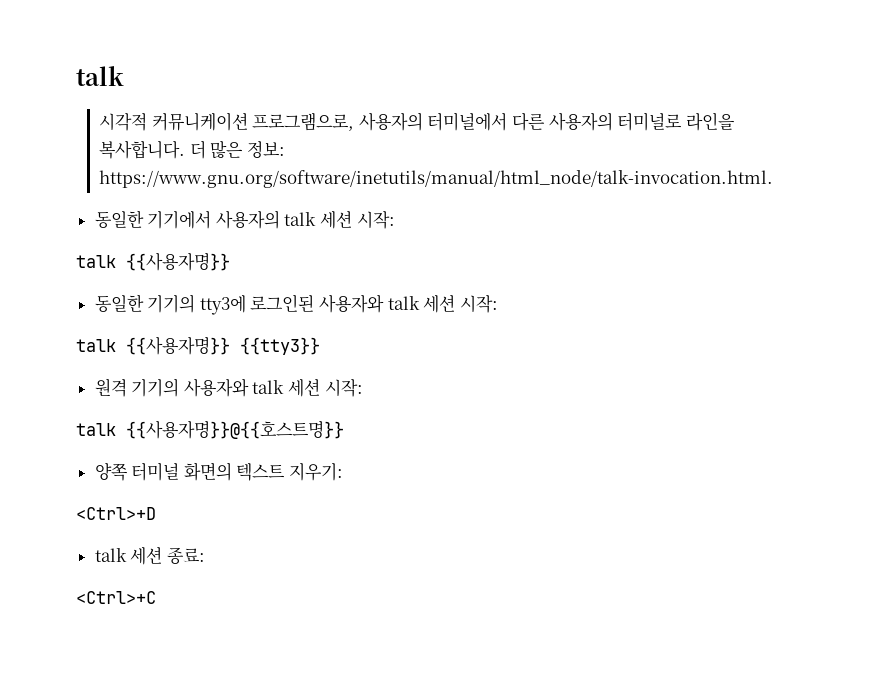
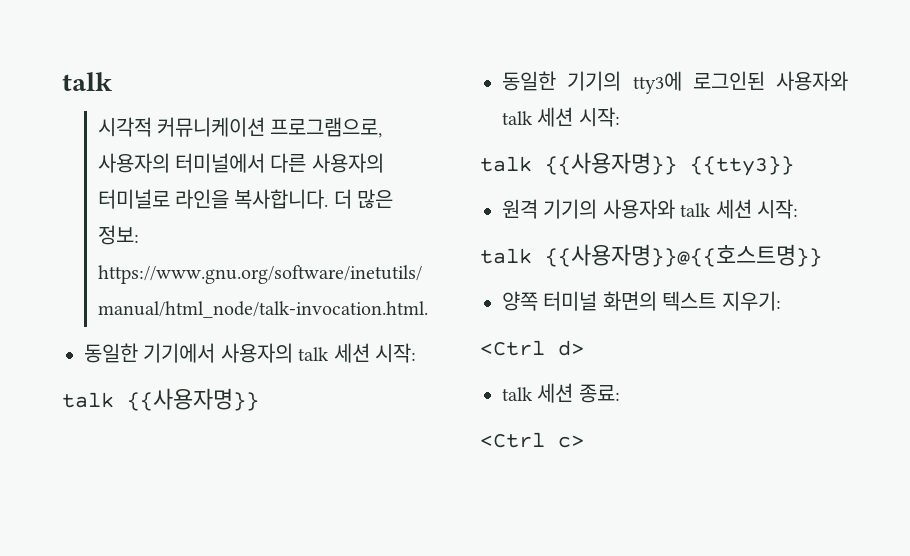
[76,507,156,520] <Ctrl>+D -> [480,340,584,356] <Ctrl d>
[76,591,156,604] <Ctrl>+C -> [480,432,584,448] <Ctrl c>

